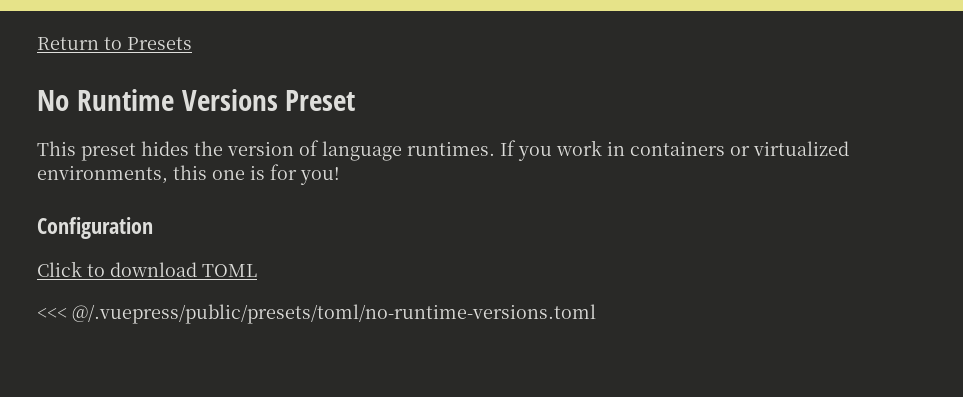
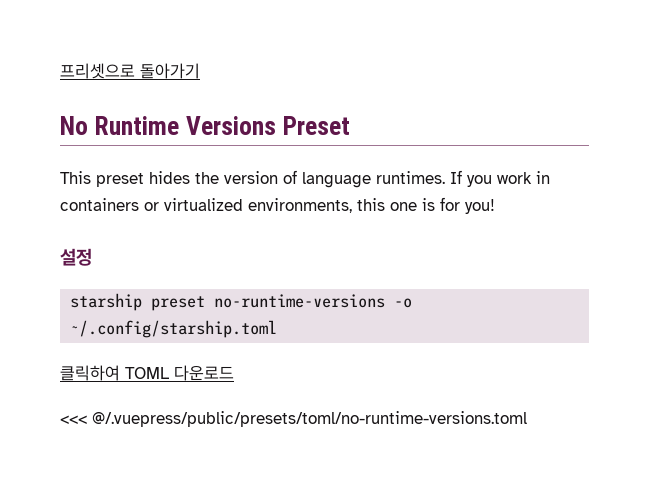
[37,37,192,50] Return to Presets -> [60,63,200,79] 프리셋으로 돌아가기
[37,217,153,239] [37,261,197,277] Configuration // Click to download -> [60,248,92,266] [70,293,413,311] [70,320,278,338] [60,365,120,381] 설정 // starship preset no-runtime-versions -o ~/.config/starship.toml // 클릭하여
(257, 270) none -> [174,365,234,381] 다운로드

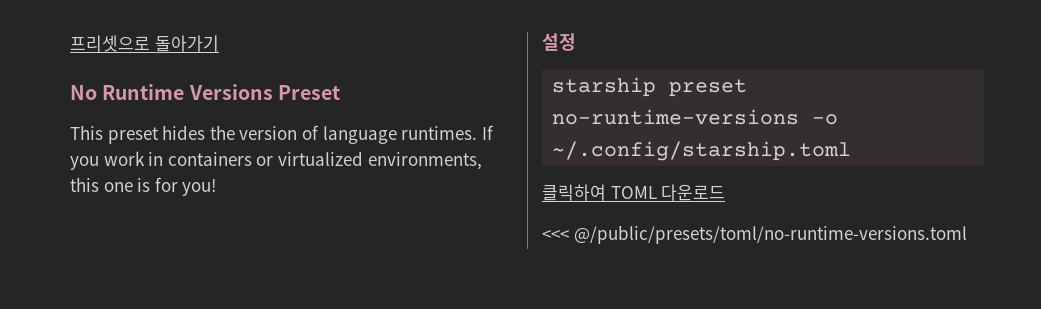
[92,411,527,427] @/.vuepress/public/presets/toml/no-runtime-versions.toml -> [573,225,967,244] @/public/presets/toml/no-runtime-versions.toml

